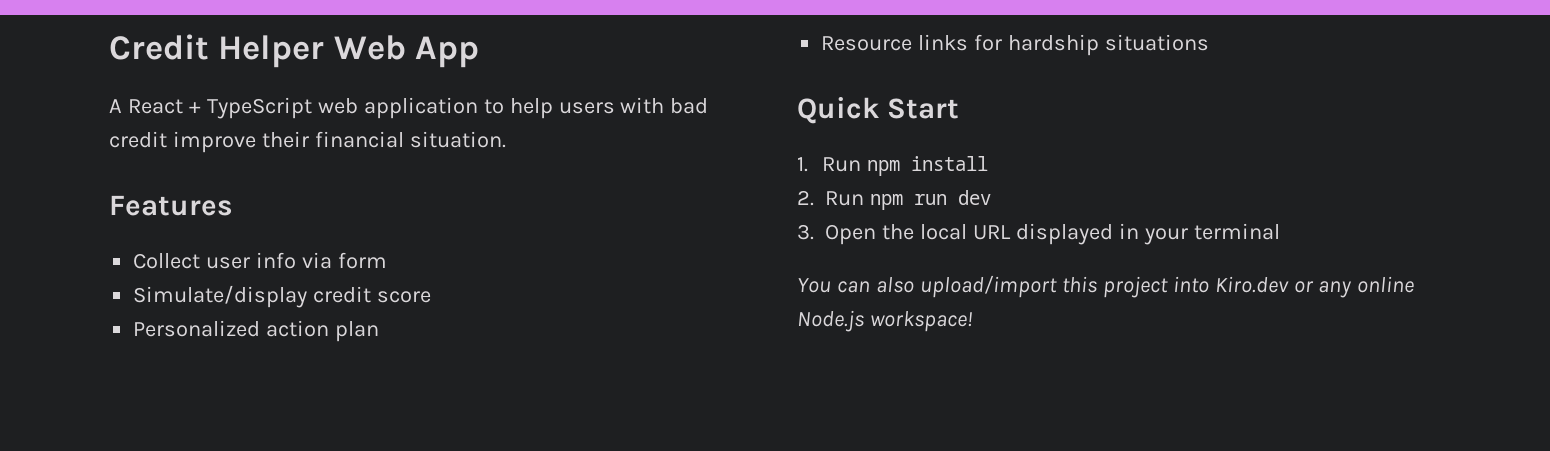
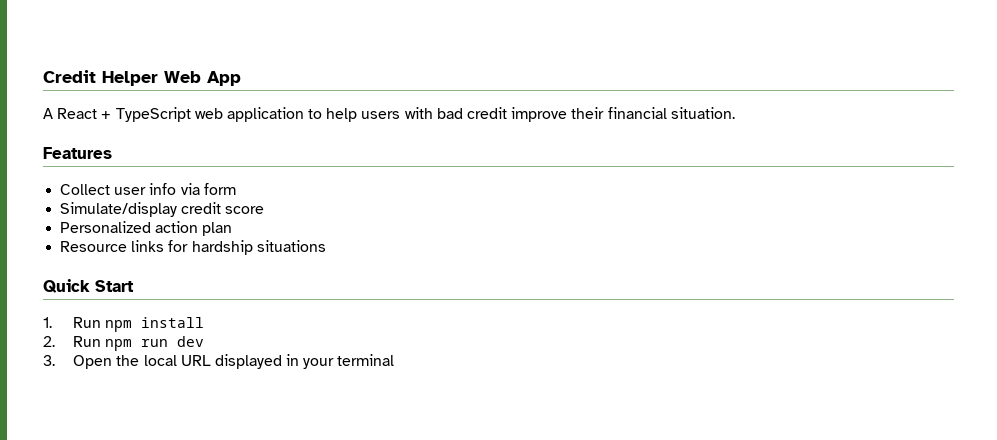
[797,275,1415,298] [797,310,973,332] // You can also upload/import this project into Kiro.dev or any online Node.js workspace! -> (395, 360) none

